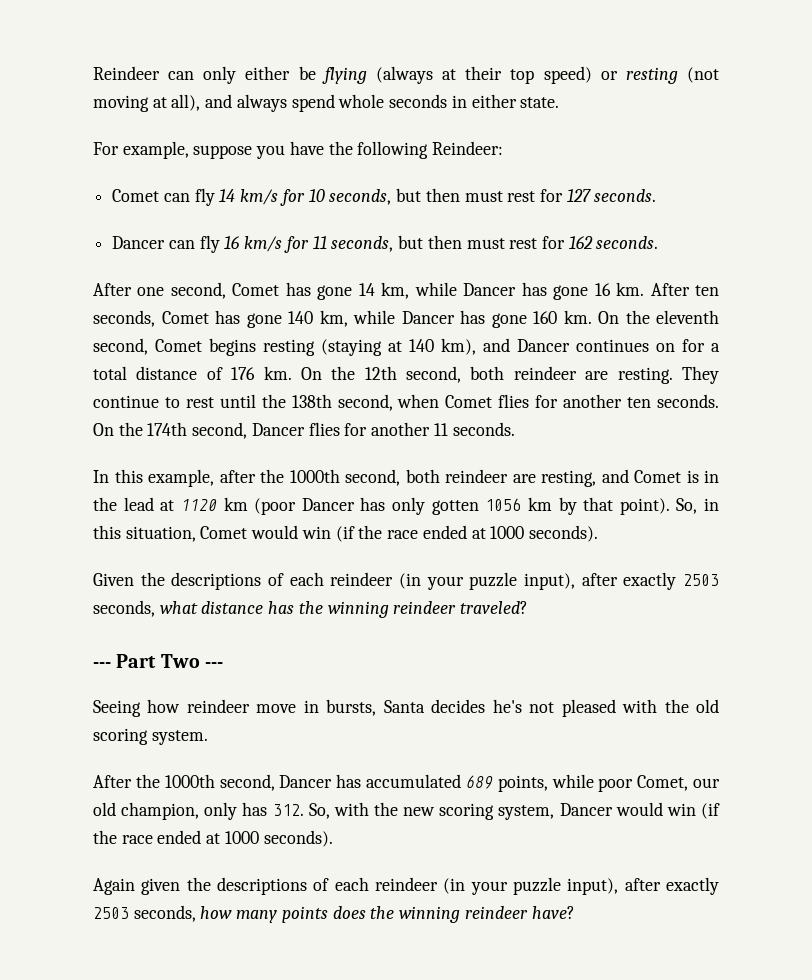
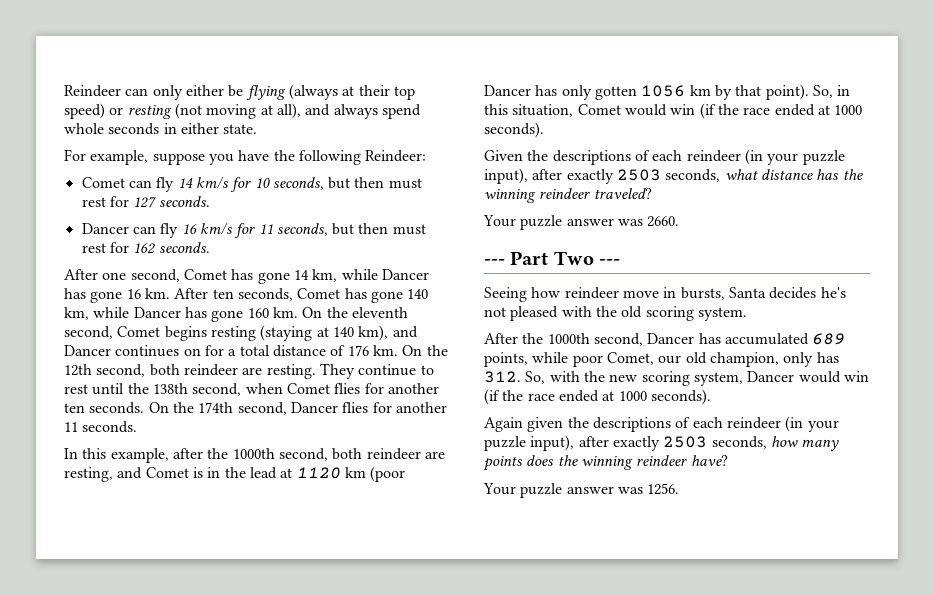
(529, 607) none -> [483,215,680,230] // Your puzzle answer was 2660.
(575, 912) none -> [483,483,680,498] // Your puzzle answer was 1256.

